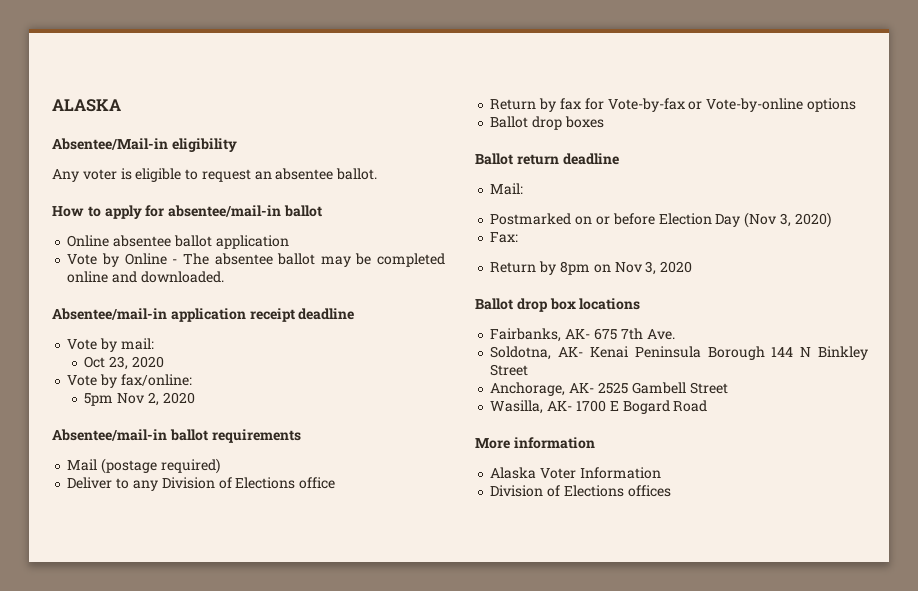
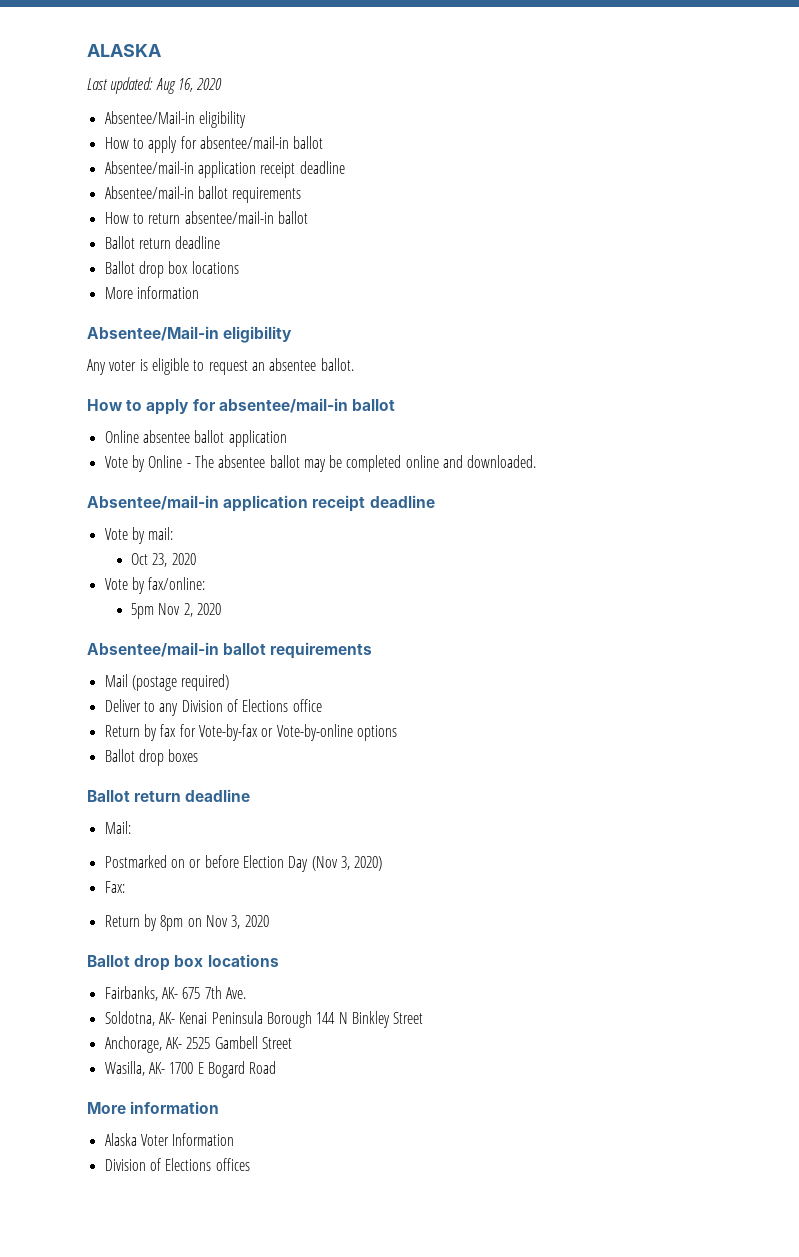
(121, 105) none -> [87,77,223,94] [104,111,246,128] [104,136,324,153] [104,161,345,178] [104,186,302,203] [104,211,308,224] [104,236,221,249] [104,261,239,278] [104,286,199,299] // Last updated: Aug 16, 2020 // Absentee/Mail-in eligibility // How to apply for absentee/mail-in ballot // Absentee/mail-in application receipt deadline // Absentee/mail-in ballot requirements // How to return absentee/mail-in ballot // Ballot return deadline // Ballot drop box locations // More information

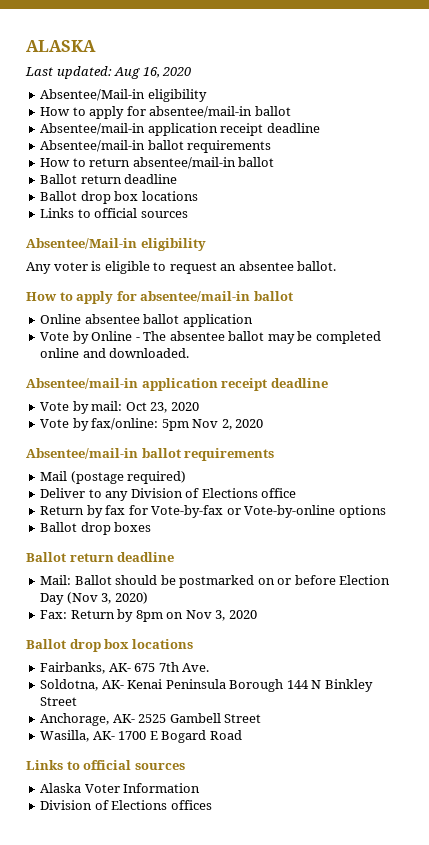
[104,286,199,299] More information -> [40,208,188,218] Links to official sources
(174, 533) // -> (123, 406) none
(206, 583) // -> (159, 424) none
[104,855,167,868] // Postmarked -> [74,575,255,588] Ballot should be postmarked
(125, 887) // -> (68, 614) none
[87,1101,220,1114] More information -> [26,760,185,770] Links to official sources

